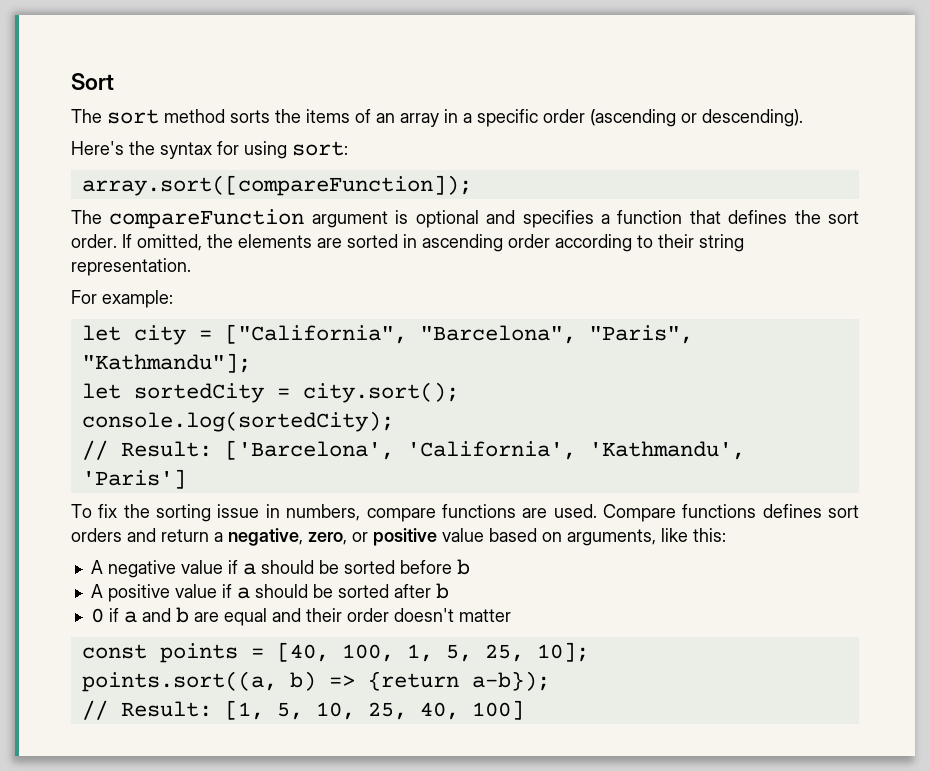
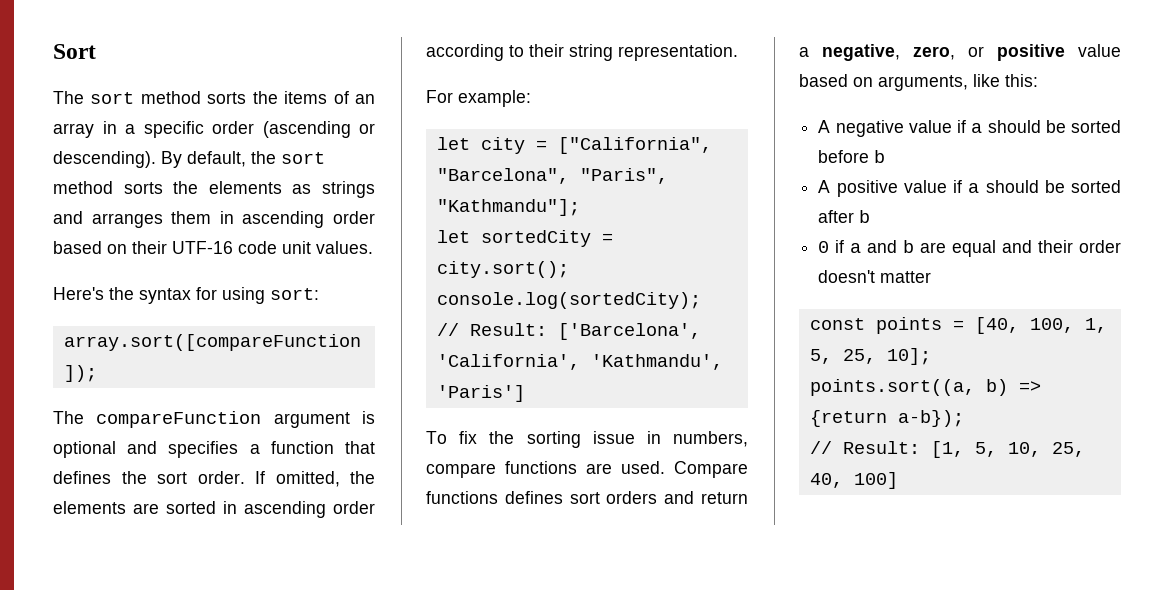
(803, 118) none -> [161,151,325,168] [53,181,375,198] [53,211,375,228] [53,241,373,254] By default, the sort method sorts the elements as strings and arranges them in ascending order based on their UTF-16 code unit values.

